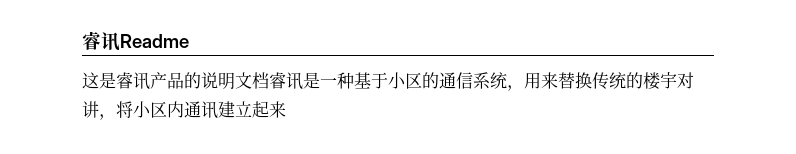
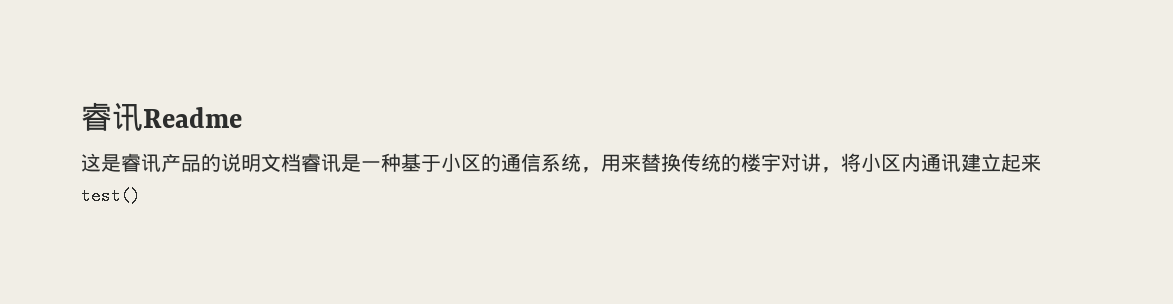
(286, 109) none -> [81,187,141,205] test()

